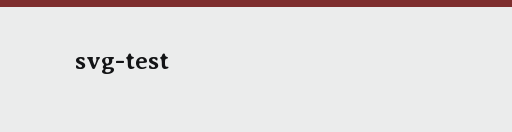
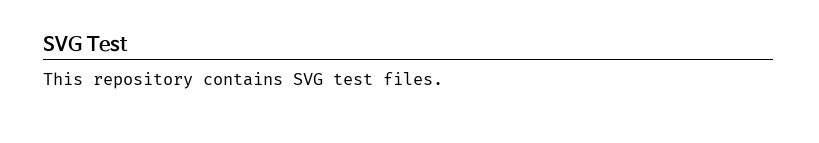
[75,53,169,74] svg-test -> [43,36,129,52] [43,72,443,89] SVG Test // This repository contains SVG test files.

